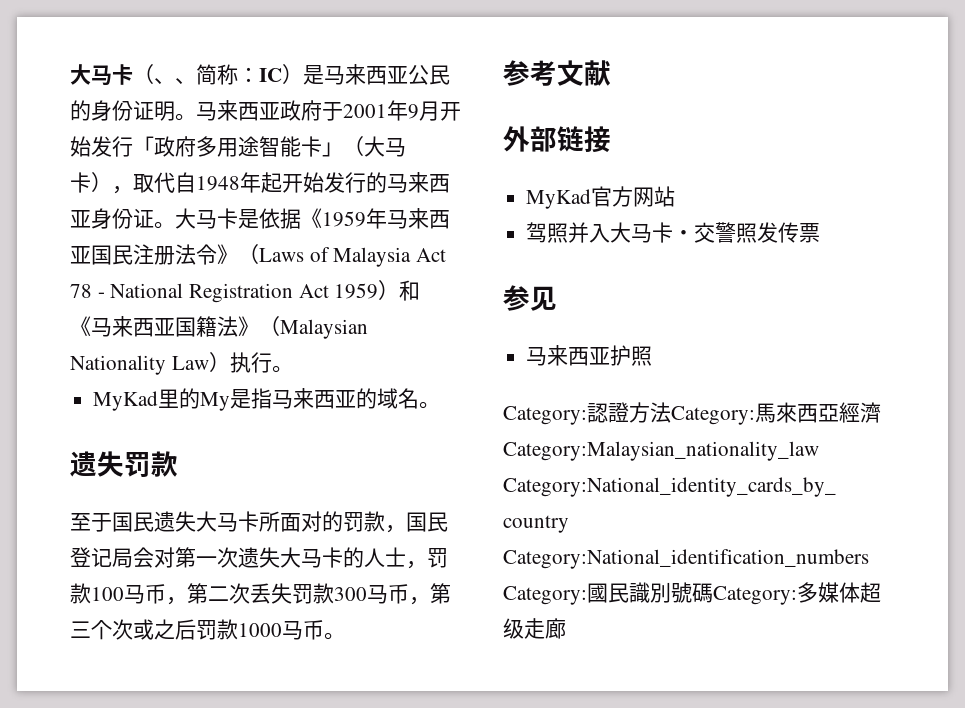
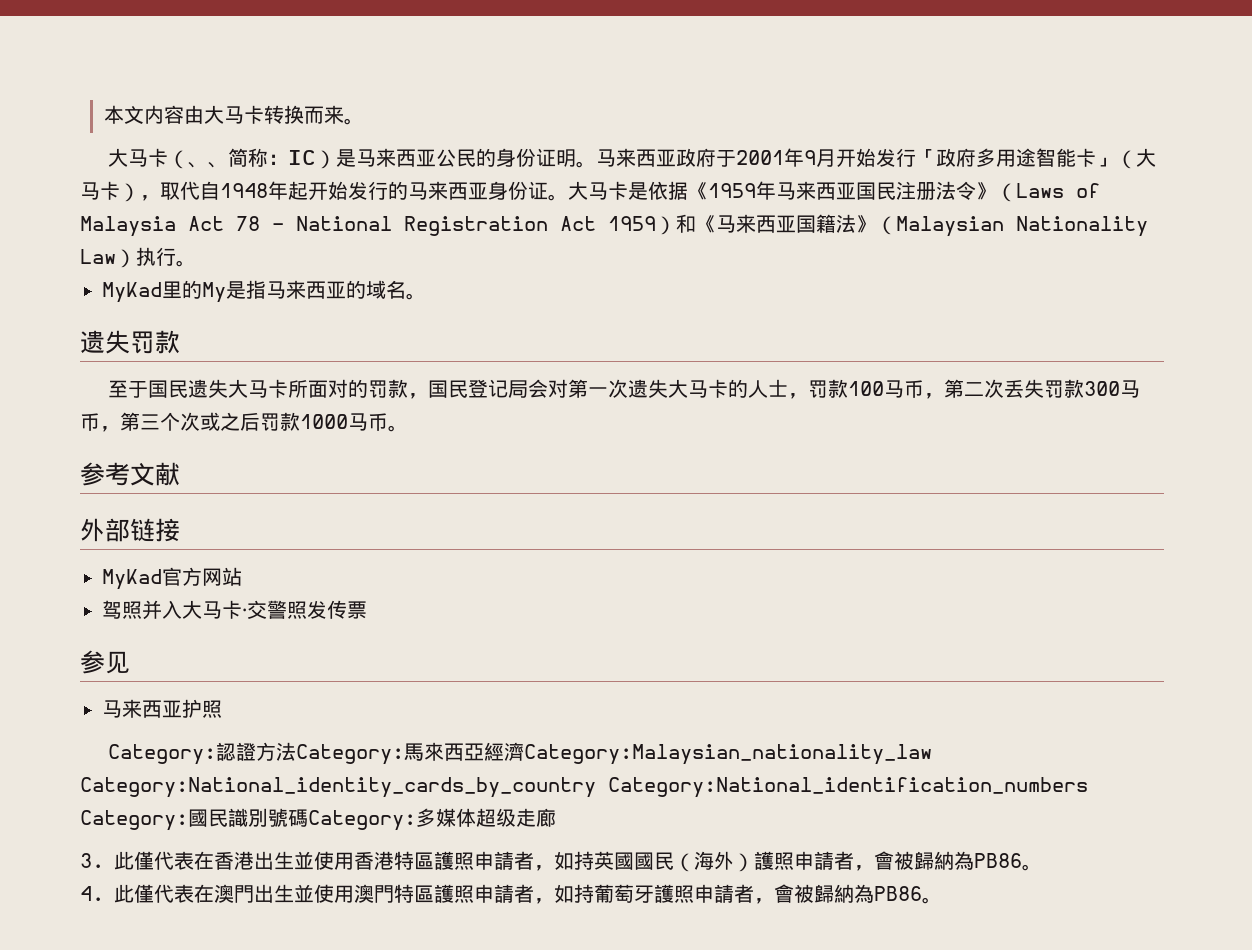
(70, 74) none -> [103,105,364,125] 本文内容由大马卡转换而来。 //
(566, 628) none -> [80,851,1042,872] [80,884,942,904] // 3.此僅代表在香港出生並使用香港特區護照申請者，如持英國國民（海外）護照申請者，會被歸納為PB86。 // 4.此僅代表在澳門出生並使用澳門特區護照申請者，如持葡萄牙護照申請者，會被歸納為PB86。

